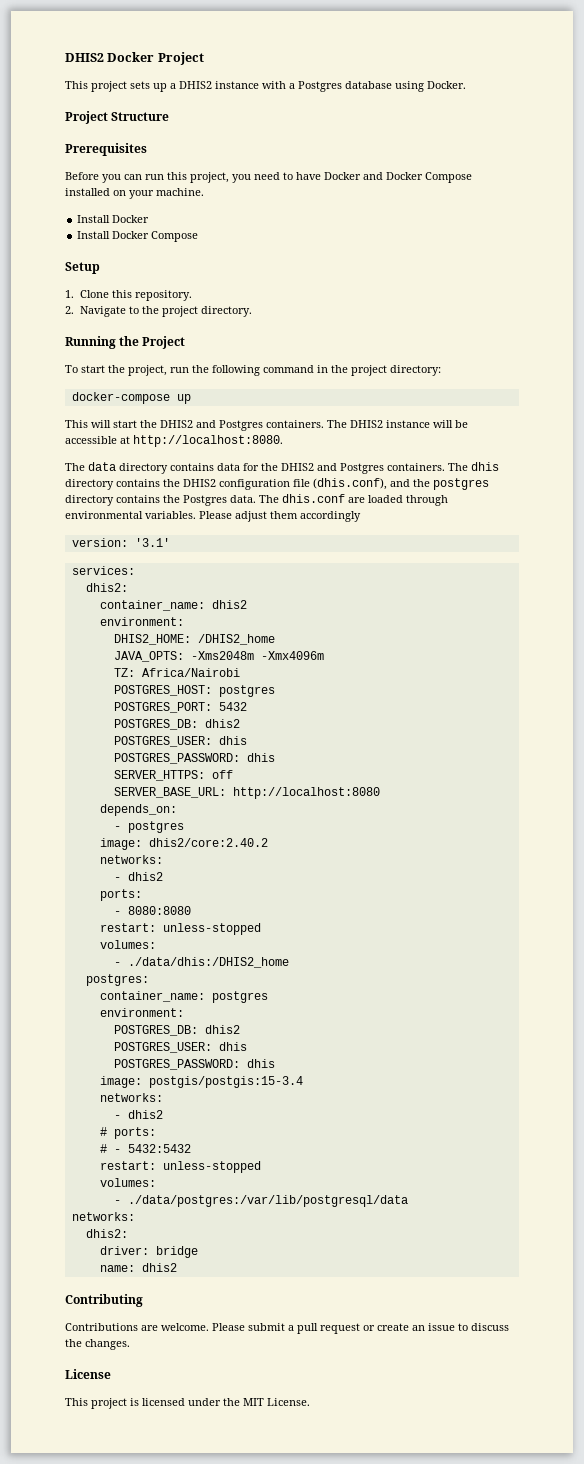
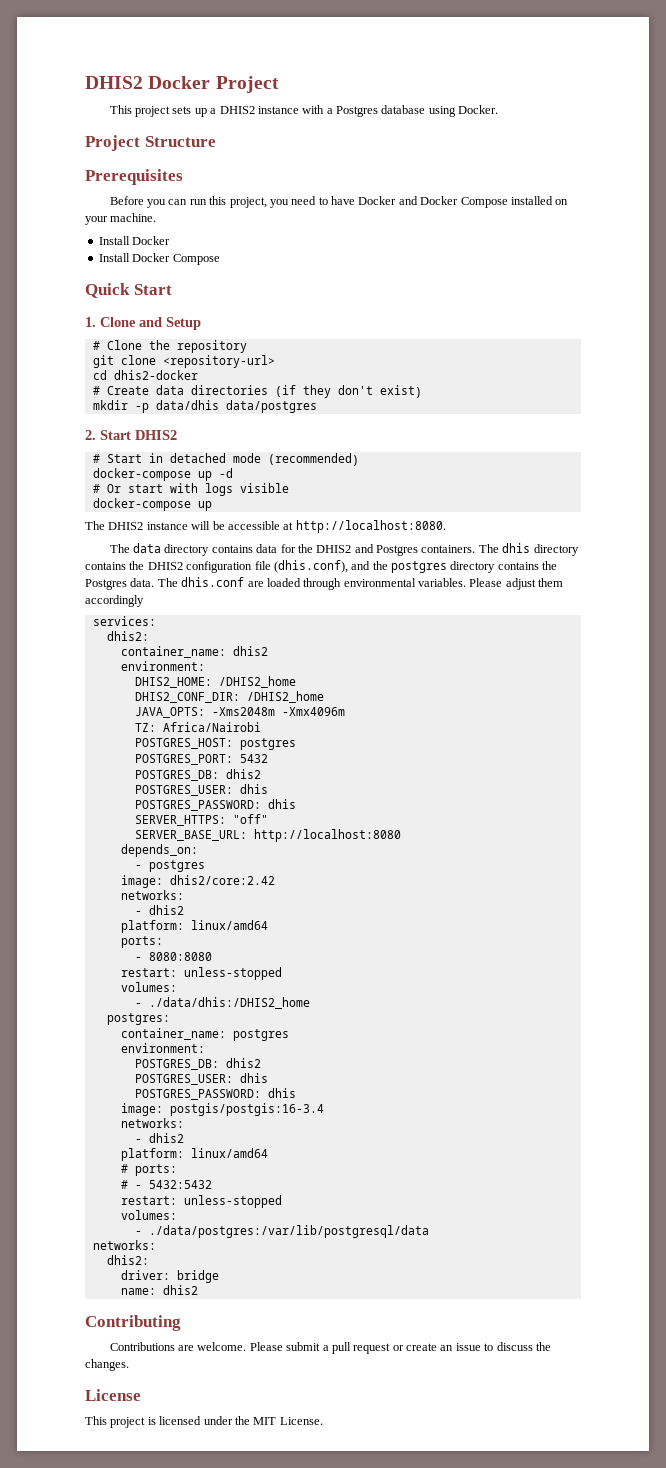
[65,262,100,274] [65,290,192,301] [65,306,252,317] [65,336,186,349] [65,365,441,376] [71,392,191,404] [65,420,324,431] Setup // 1. Clone this repository. // 2. Navigate to the project directory. // Running the Project // To start the project, run the following command in the project directory: // docker-compose up // This will start the DHIS2 and Postgres containers. -> [85,283,172,298] [85,317,201,330] [92,340,247,353] [92,355,275,368] [92,370,198,380] [92,385,422,398] [92,400,317,413] [85,430,177,440] [92,453,359,466] [92,468,233,481] [92,483,289,496] [92,498,212,511] Quick Start // 1. Clone and Setup // # Clone the repository // git clone <repository-url> // cd dhis2-docker // # Create data directories (if they don't exist) // mkdir -p data/dhis data/postgres // 2. Start DHIS2 // # Start in detached mode (recommended) // docker-compose up -d // # Or start with logs visible // docker-compose up //
[71,538,170,547] // version: '3.1' -> (144, 601) none
(275, 639) none -> [134,691,324,703] // DHIS2_CONF_DIR: /DHIS2_home
[211,770,233,779] off -> [232,814,268,824] "off"
[148,838,268,847] [99,855,163,864] [113,872,163,881] dhis2/core:2.40.2 // networks: // - dhis2 -> [169,875,275,885] [120,890,184,900] [134,905,184,915] [120,920,268,933] dhis2/core:2.42 // networks: // - dhis2 // platform: linux/amd64
[148,1076,303,1088] [99,1093,163,1102] [113,1110,163,1119] postgis/postgis:15-3.4 // networks: // - dhis2 -> [169,1103,324,1116] [120,1118,184,1128] [134,1133,184,1143] [120,1148,268,1161] postgis/postgis:16-3.4 // networks: // - dhis2 // platform: linux/amd64

